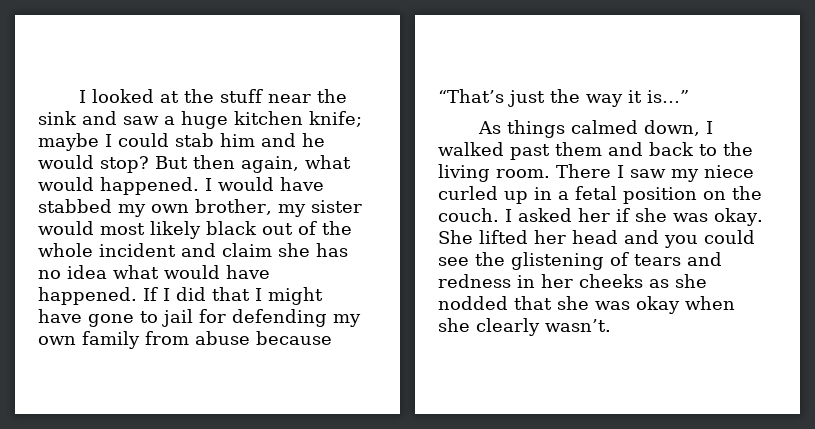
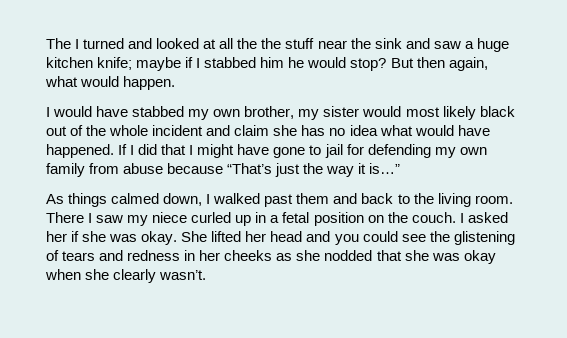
[78,89,179,103] I looked at -> [46,38,258,49] The I turned and looked at all the
[105,133,296,147] I could stab him and -> [185,57,285,68] if I stabbed him
[100,177,199,195] happened. -> [123,76,176,90] happen. //

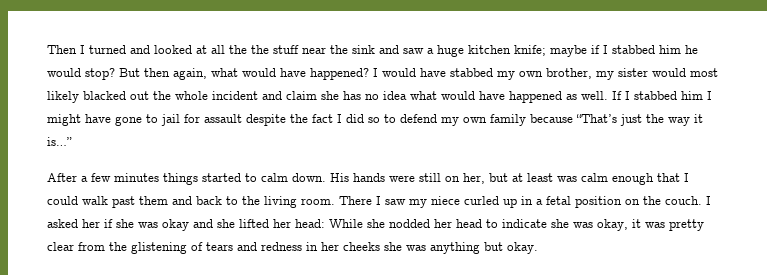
[46,38,71,49] The -> [47,45,77,54] Then
[123,76,176,90] happen. // -> [280,68,369,80] have happened?
[479,106,515,117] [46,125,84,136] black out of -> [83,91,149,100] blacked out
[46,144,187,158] happened. If I did that -> [509,91,703,103] happened as well. If I stabbed him
[367,144,431,158] defending -> [204,114,437,126] assault despite the fact I did so to defend
[89,163,164,174] from abuse -> (526, 120) none
[46,193,261,207] As things calmed down, I walked -> [47,173,689,185] [47,196,108,205] After a few minutes things started to calm down. His hands were still on her, but at least was calm enough that I could walk
[141,231,426,245] okay. She lifted her head and you could see -> [162,219,704,231] [47,242,105,251] okay and she lifted her head: While she nodded her head to indicate she was okay, it was pretty clear from
[276,250,496,264] [45,269,207,283] as she nodded that she was okay when she clearly wasn’t. -> [384,242,538,254] she was anything but okay.

